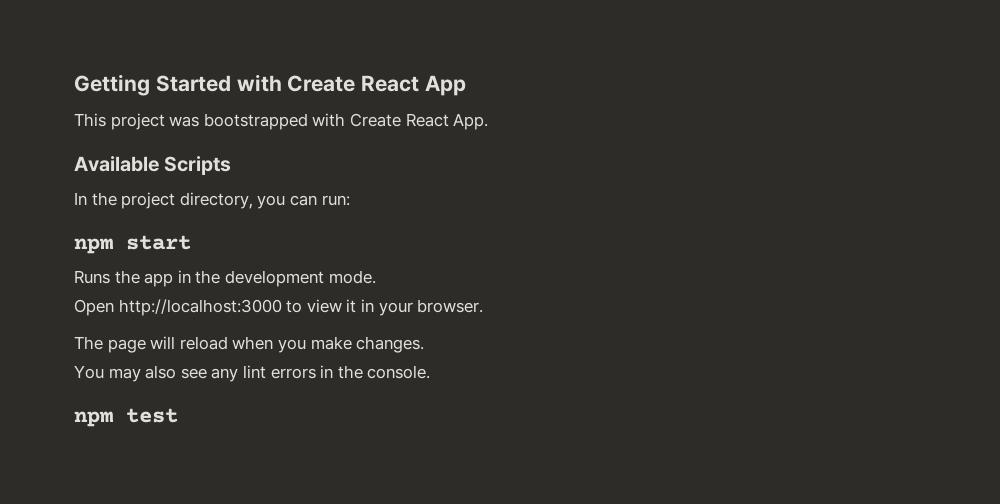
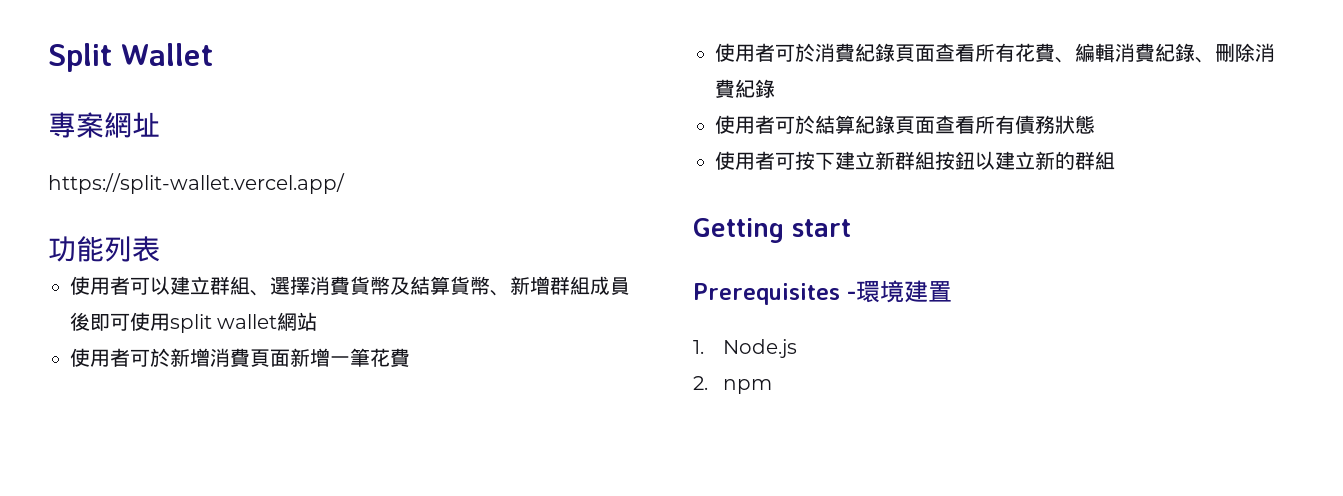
[74,74,467,96] [74,113,489,130] [74,156,232,175] [74,192,350,209] [74,235,191,254] [74,270,376,287] [74,299,484,316] [74,336,425,353] [74,365,431,382] [74,408,178,427] Getting Started with Create React App // This project was bootstrapped with Create React App. // Available Scripts // In the project directory, you can run: // npm start // Runs the app in the development mode. // Open http://localhost:3000 to view it in your browser. // The page will reload when you make changes. // You may also see any lint errors in the console. // npm test -> [48,43,213,72] [48,112,160,138] [48,173,345,194] [48,236,160,262] [70,276,630,296] [70,312,318,333] [70,348,410,367] [715,43,1275,63] [715,79,775,98] [715,115,1095,134] [715,151,1115,170] [693,218,851,243] [693,280,952,305] [693,339,798,358] [693,376,773,394] Split Wallet // 專案網址 // https://split-wallet.vercel.app/ // 功能列表 // 使用者可以建立群組、選擇消費貨幣及結算貨幣、新增群組成員後即可使用split wallet網站 // 使用者可於新增消費頁面新增一筆花費 // 使用者可於消費紀錄頁面查看所有花費、編輯消費紀錄、刪除消費紀錄 // 使用者可於結算紀錄頁面查看所有債務狀態 // 使用者可按下建立新群組按鈕以建立新的群組 // Getting start // Prerequisites -環境建置 // 1. Node.js // 2. npm

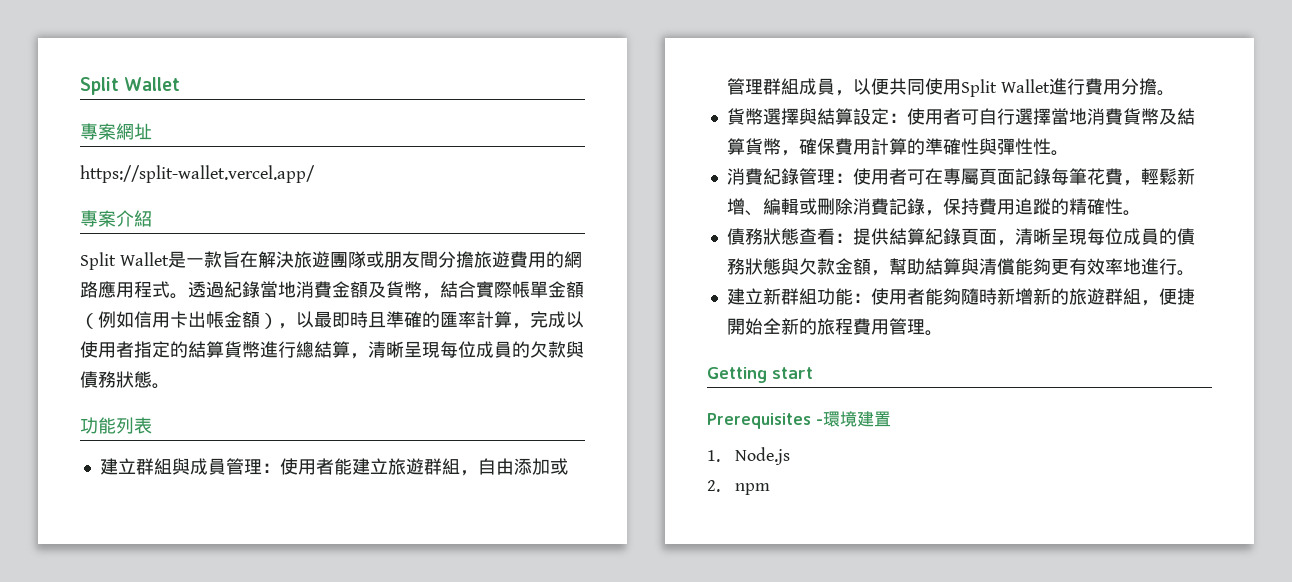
[48,236,160,262] [70,276,310,296] 功能列表 // 使用者可以建立群組、選擇 -> [80,210,152,227] [80,251,582,270] [80,281,584,299] [80,311,584,329] [80,341,584,359] [80,371,170,389] [80,417,152,434] [99,458,568,476] [726,78,1175,97] [726,108,1087,125] 專案介紹 // Split Wallet是一款旨在解決旅遊團隊或朋友間分擔旅遊費用的網路應用程式。透過紀錄當地消費金額及貨幣，結合實際帳單金額（例如信用卡出帳金額），以最即時且準確的匯率計算，完成以使用者指定的結算貨幣進行總結算，清晰呈現每位成員的欠款與債務狀態。 // 功能列表 // 建立群組與成員管理：使用者能建立旅遊群組，自由添加或管理群組成員，以便共同使用Split Wallet進行費用分擔。 // 貨幣選擇與結算設定：使用者可自行選擇當地
[490,276,630,296] [70,312,318,333] [70,348,410,367] [715,43,1215,63] 、新增群組成員後即可使用split wallet網站 // 使用者可於新增消費頁面新增一筆花費 // 使用者可於消費紀錄頁面查看所有花費、編輯消費紀錄、 -> [780,138,1069,156] [726,168,1195,186] [726,198,817,216] ，確保費用計算的準確性與彈性性。 // 消費紀錄管理：使用者可在專屬頁面記錄每筆花費，輕鬆新增、編輯或
[735,79,775,98] [715,115,1095,134] [715,151,1115,170] 紀錄 // 使用者可於結算紀錄頁面查看所有債務狀態 // 使用者可按下建立新群組按鈕以建立新的群組 -> [888,198,1141,216] [726,228,1195,246] [726,258,1195,276] [726,288,1195,306] [726,318,943,336] 記錄，保持費用追蹤的精確性。 // 債務狀態查看：提供結算紀錄頁面，清晰呈現每位成員的債務狀態與欠款金額，幫助結算與清償能夠更有效率地進行。 // 建立新群組功能：使用者能夠隨時新增新的旅遊群組，便捷開始全新的旅程費用管理。

